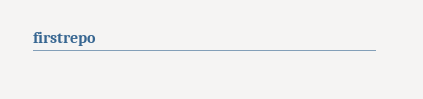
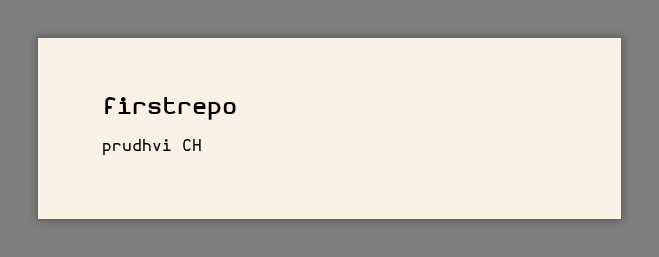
(96, 38) none -> [102,139,202,156] // prudhvi CH

